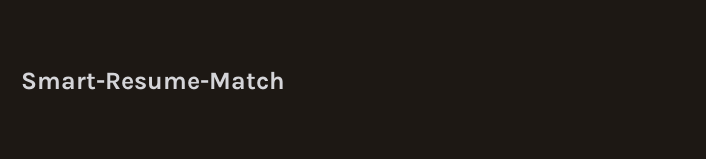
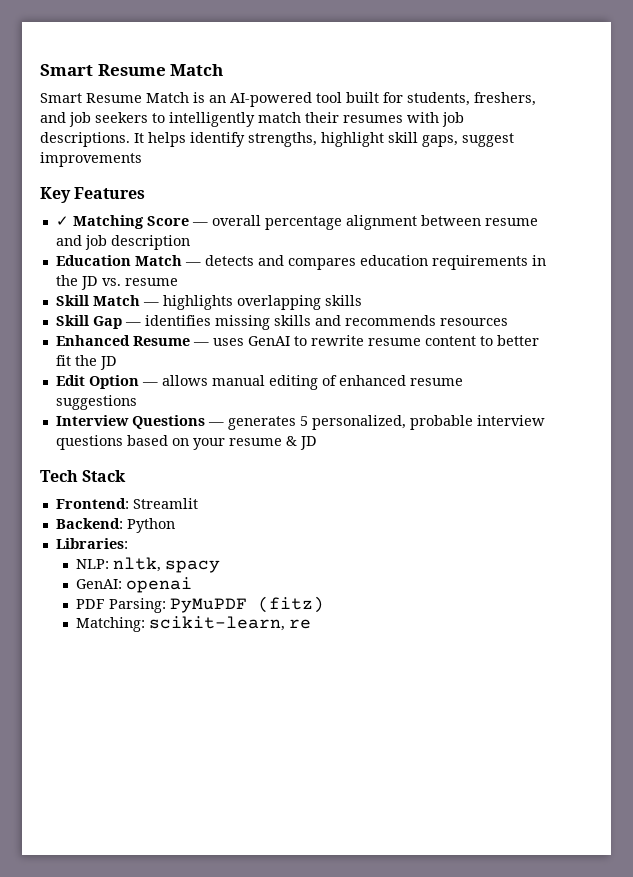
[21,71,285,90] Smart-Resume-Match -> [40,64,224,76] [40,92,536,107] [40,112,464,127] [40,132,514,147] [40,152,142,167] [40,187,146,203] [55,215,538,230] [55,235,190,250] [55,255,546,270] [55,275,178,290] [55,295,362,310] [55,315,508,330] [55,335,539,346] [55,355,117,370] [55,375,463,390] [55,395,137,410] [55,415,545,430] [55,435,317,450] [40,470,127,482] [55,498,198,509] [55,518,175,533] [55,538,128,549] [75,557,220,573] [75,577,192,593] [75,596,324,613] [75,616,311,632] Smart Resume Match // Smart Resume Match is an AI-powered tool built for students, freshers, and job seekers to intelligently match their resumes with job descriptions. It helps identify strengths, highlight skill gaps, suggest improvements // Key Features // ✓ Matching Score — overall percentage alignment between resume and job description // Education Match — detects and compares education requirements in the JD vs. resume // Skill Match — highlights overlapping skills // Skill Gap — identifies missing skills and recommends resources // Enhanced Resume — uses GenAI to rewrite resume content to better fit the JD // Edit Option — allows manual editing of enhanced resume suggestions // Interview Questions — generates 5 personalized, probable interview questions based on your resume & JD // Tech Stack // Frontend: Streamlit // Backend: Python // Libraries: // NLP: nltk, spacy // GenAI: openai // PDF Parsing: PyMuPDF (fitz) // Matching: scikit-learn, re

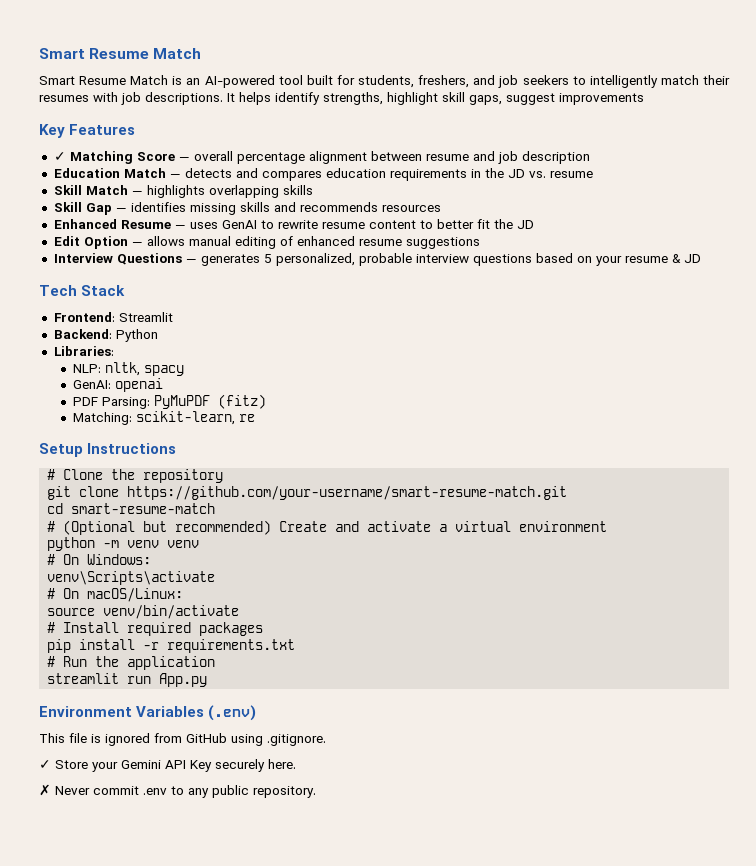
(311, 624) none -> [39,443,177,457] [47,469,224,483] [47,486,568,500] [47,503,216,514] [47,520,608,535] [47,537,200,551] [47,554,152,565] [47,571,216,585] [47,588,184,602] [47,605,240,619] [47,622,264,636] [47,639,296,653] [47,656,216,670] [47,673,208,687] [39,705,257,721] [39,733,326,746] [39,759,296,772] [39,784,316,798] // Setup Instructions // # Clone the repository // git clone https://github.com/your-username/smart-resume-match.git // cd smart-resume-match // # (Optional but recommended) Create and activate a virtual environment // python -m venv venv // # On Windows: // venv\Scripts\activate // # On macOS/Linux: // source venv/bin/activate // # Install required packages // pip install -r requirements.txt // # Run the application // streamlit run App.py // Environment Variables (.env) // This file is ignored from GitHub using .gitignore. // ✓ Store your Gemini API Key securely here. // ✗ Never commit .env to any public repository.

